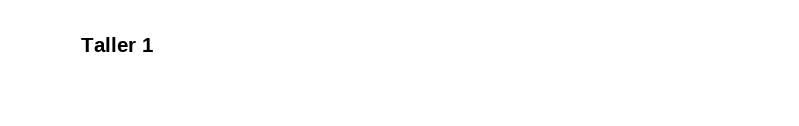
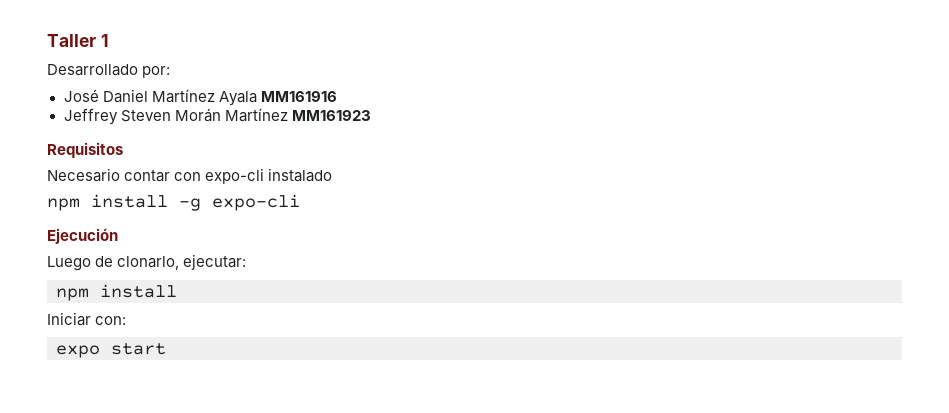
(153, 45) none -> [47,64,171,78] [63,89,337,106] [63,108,371,125] [47,142,123,158] [47,168,333,184] [47,194,300,211] [47,228,118,244] [47,254,247,271] [56,284,177,301] [47,312,127,326] [56,343,166,358] // Desarrollado por: // José Daniel Martínez Ayala MM161916 // Jeffrey Steven Morán Martínez MM161923 // Requisitos // Necesario contar con expo-cli instalado // npm install -g expo-cli // Ejecución // Luego de clonarlo, ejecutar: // npm install // Iniciar con: // expo start

